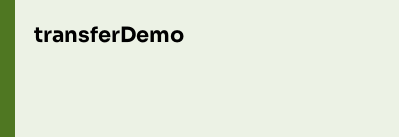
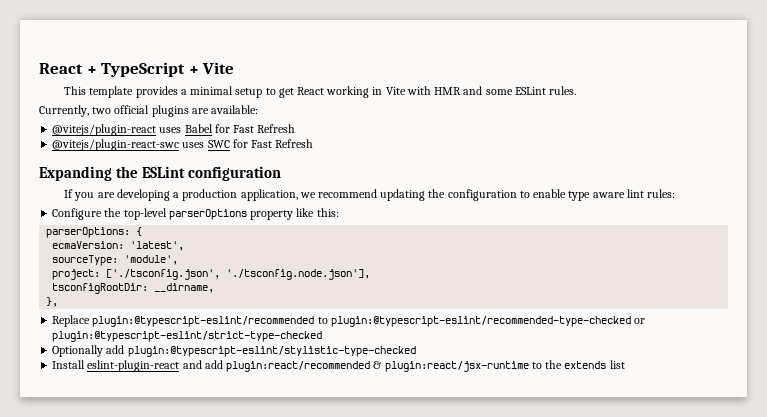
[34,26,184,43] transferDemo -> [39,62,235,77] [64,86,577,98] [39,105,259,117] [52,124,296,136] [52,139,314,151] [39,166,282,181] [64,189,676,201] [52,208,339,220] [46,227,143,238] [52,241,185,251] [52,255,179,266] [52,269,371,280] [52,283,215,294] [46,297,59,307] [52,315,646,327] [52,331,323,342] [52,345,416,357] [52,360,625,372] React + TypeScript + Vite // This template provides a minimal setup to get React working in Vite with HMR and some ESLint rules. // Currently, two official plugins are available: // @vitejs/plugin-react uses Babel for Fast Refresh // @vitejs/plugin-react-swc uses SWC for Fast Refresh // Expanding the ESLint configuration // If you are developing a production application, we recommend updating the configuration to enable type aware lint rules: // Configure the top-level parserOptions property like this: // parserOptions: { // ecmaVersion: 'latest', // sourceType: 'module', // project: ['./tsconfig.json', './tsconfig.node.json'], // tsconfigRootDir: __dirname, // }, // Replace plugin:@typescript-eslint/recommended to plugin:@typescript-eslint/recommended-type-checked or plugin:@typescript-eslint/strict-type-checked // Optionally add plugin:@typescript-eslint/stylistic-type-checked // Install eslint-plugin-react and add plugin:react/recommended & plugin:react/jsx-runtime to the extends list

